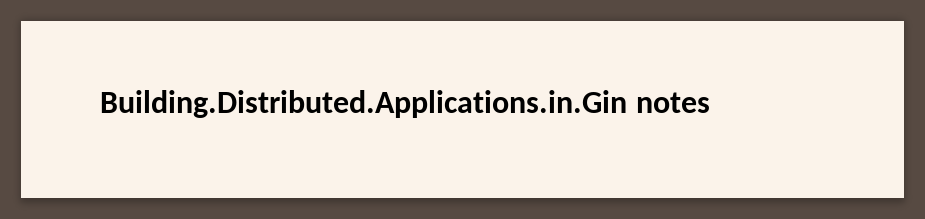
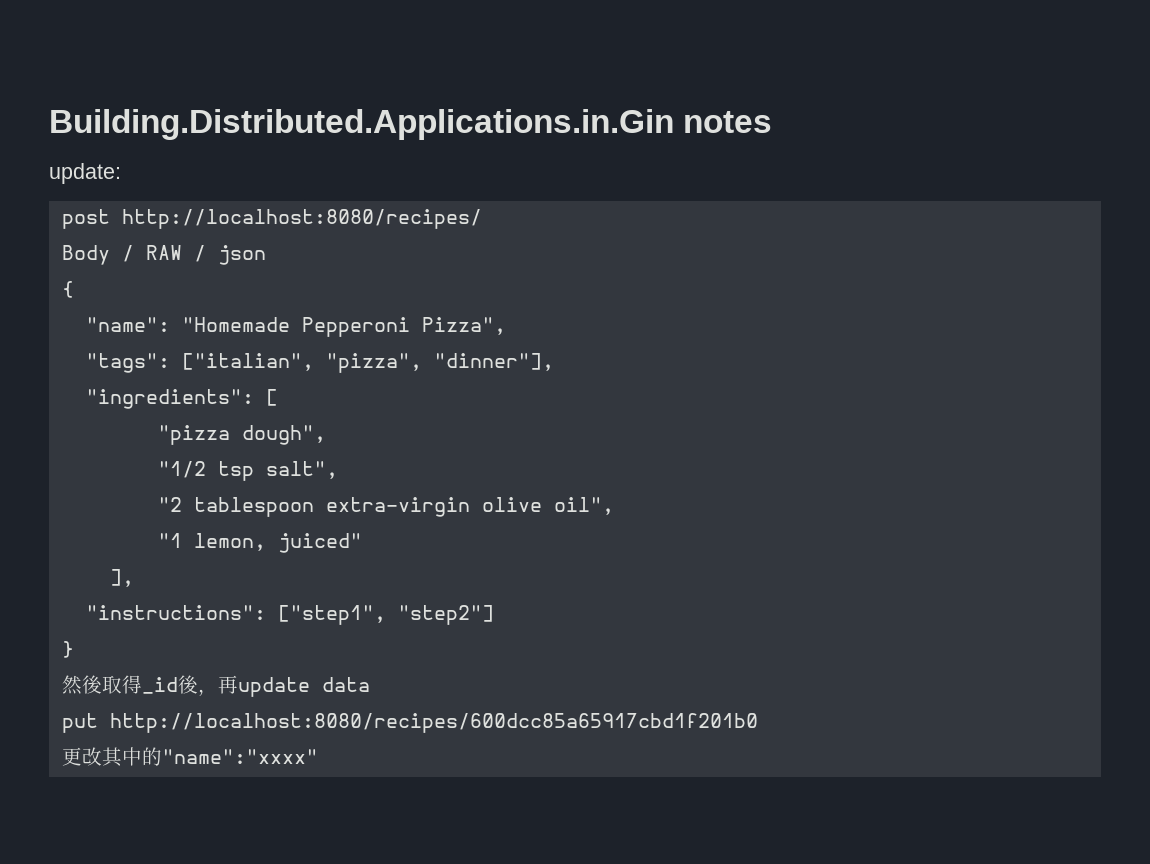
(710, 102) none -> [49,163,121,184] [61,209,482,229] [61,245,266,265] [61,281,74,298] [85,317,506,337] [85,353,554,373] [85,389,278,409] [157,425,326,445] [157,461,338,481] [157,497,614,517] [157,533,362,553] [109,569,134,587] [85,605,494,625] [61,641,74,658] [61,675,370,697] [61,713,758,733] [61,747,318,767] // update: // post http://localhost:8080/recipes/ // Body / RAW / json // { // "name": "Homemade Pepperoni Pizza", // "tags": ["italian", "pizza", "dinner"], // "ingredients": [ // "pizza dough", // "1/2 tsp salt", // "2 tablespoon extra-virgin olive oil", // "1 lemon, juiced" // ], // "instructions": ["step1", "step2"] // } // 然後取得_id後，再update data // put http://localhost:8080/recipes/600dcc85a65917cbd1f201b0 // 更改其中的"name":"xxxx"

